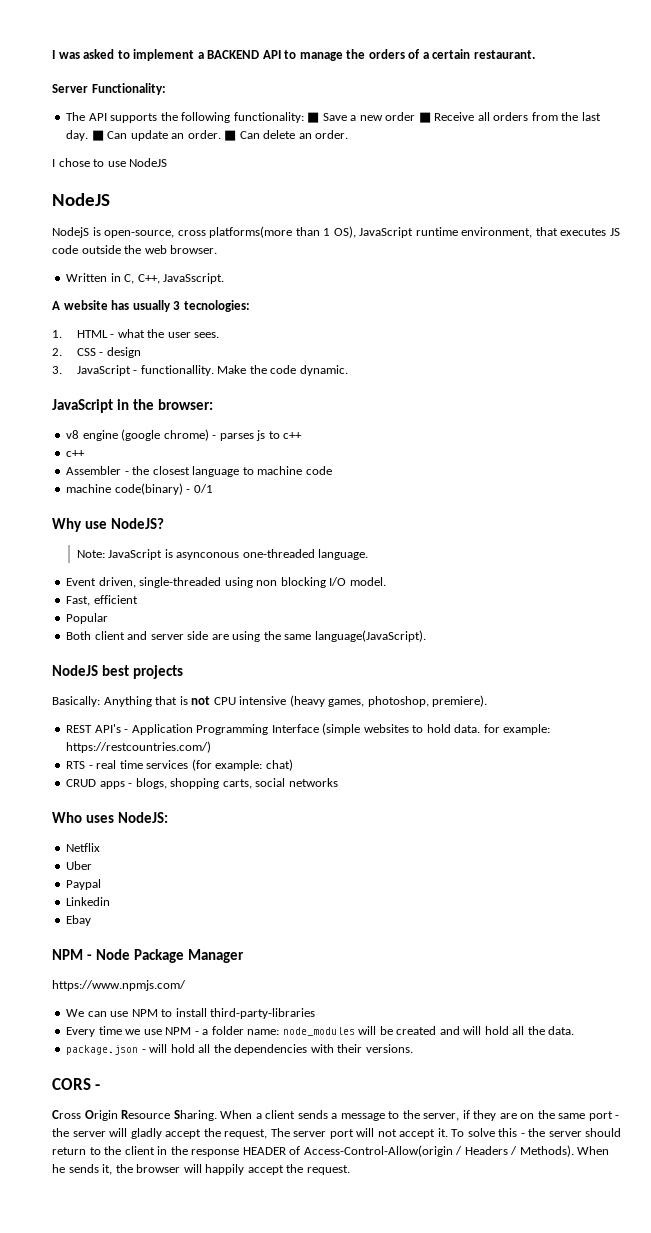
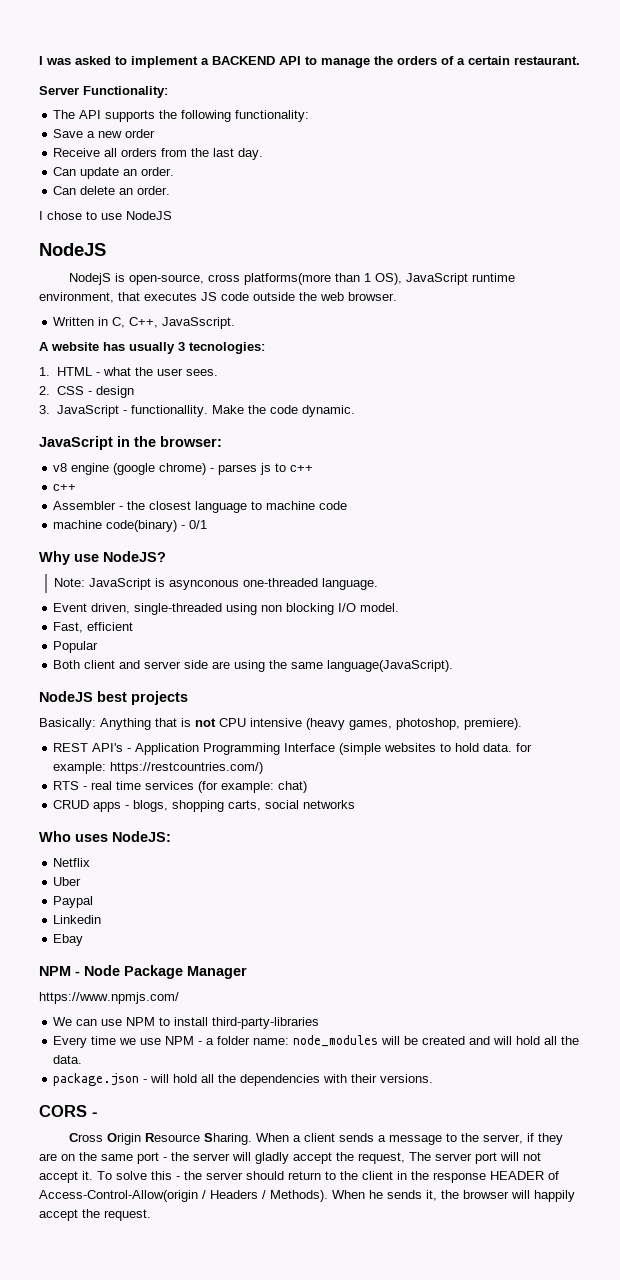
[307,112,320,123] ■ -> (310, 116) //
[418,112,431,123] ■ -> (156, 133) //
[91,130,104,141] ■ -> (264, 154) //
[224,130,237,141] ■ -> (175, 171) //

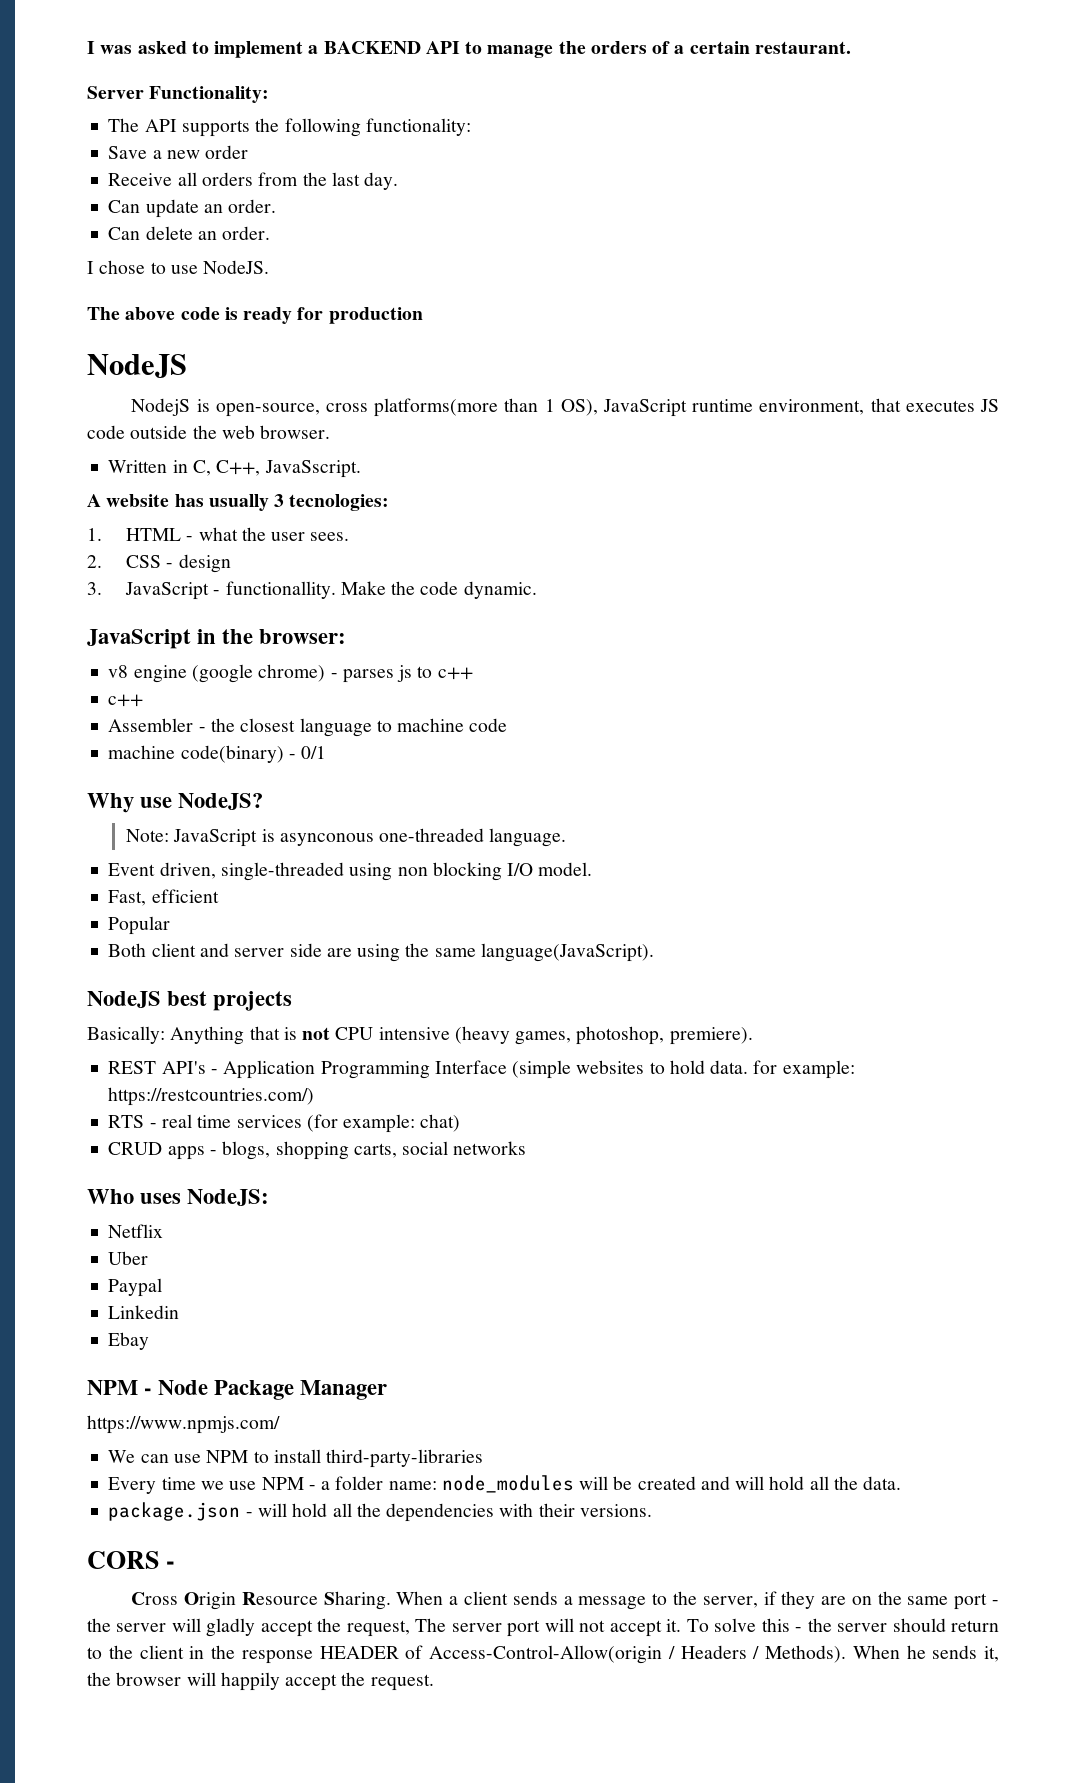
[126,211,172,220] NodeJS -> [203,260,270,274] [87,307,423,324] NodeJS. // The above code is ready for production

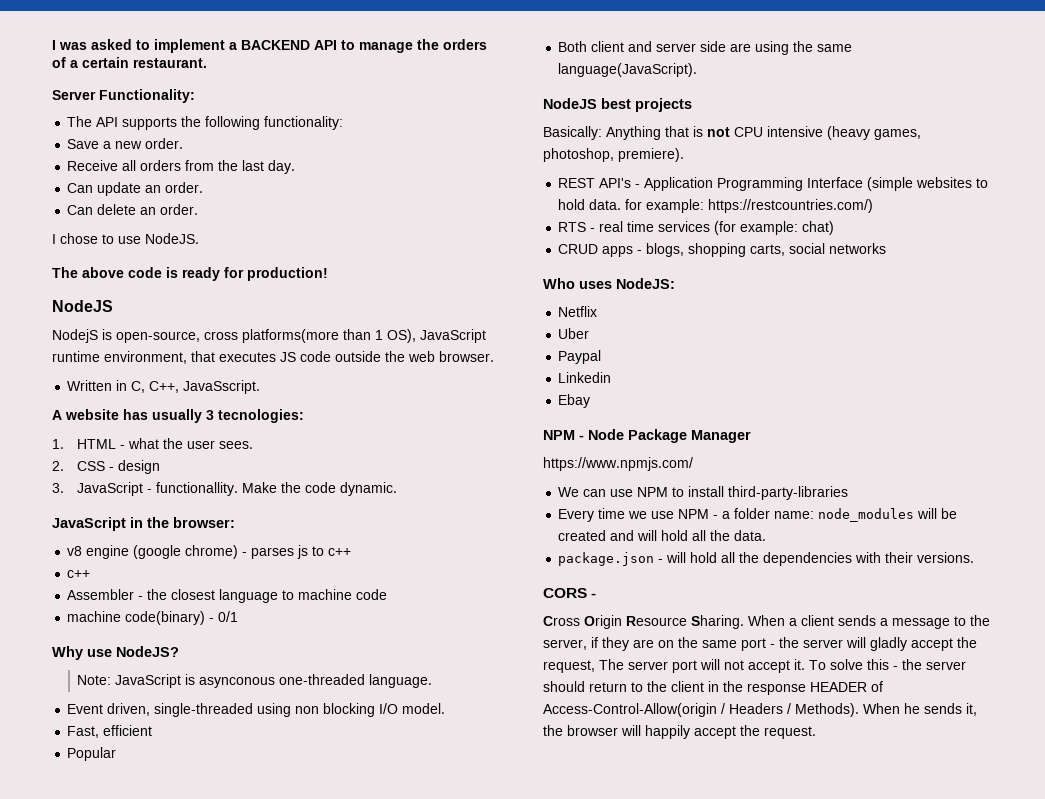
[205,145,249,159] order -> [145,138,184,149] order.
[328,307,423,324] production -> [247,267,328,281] production!

